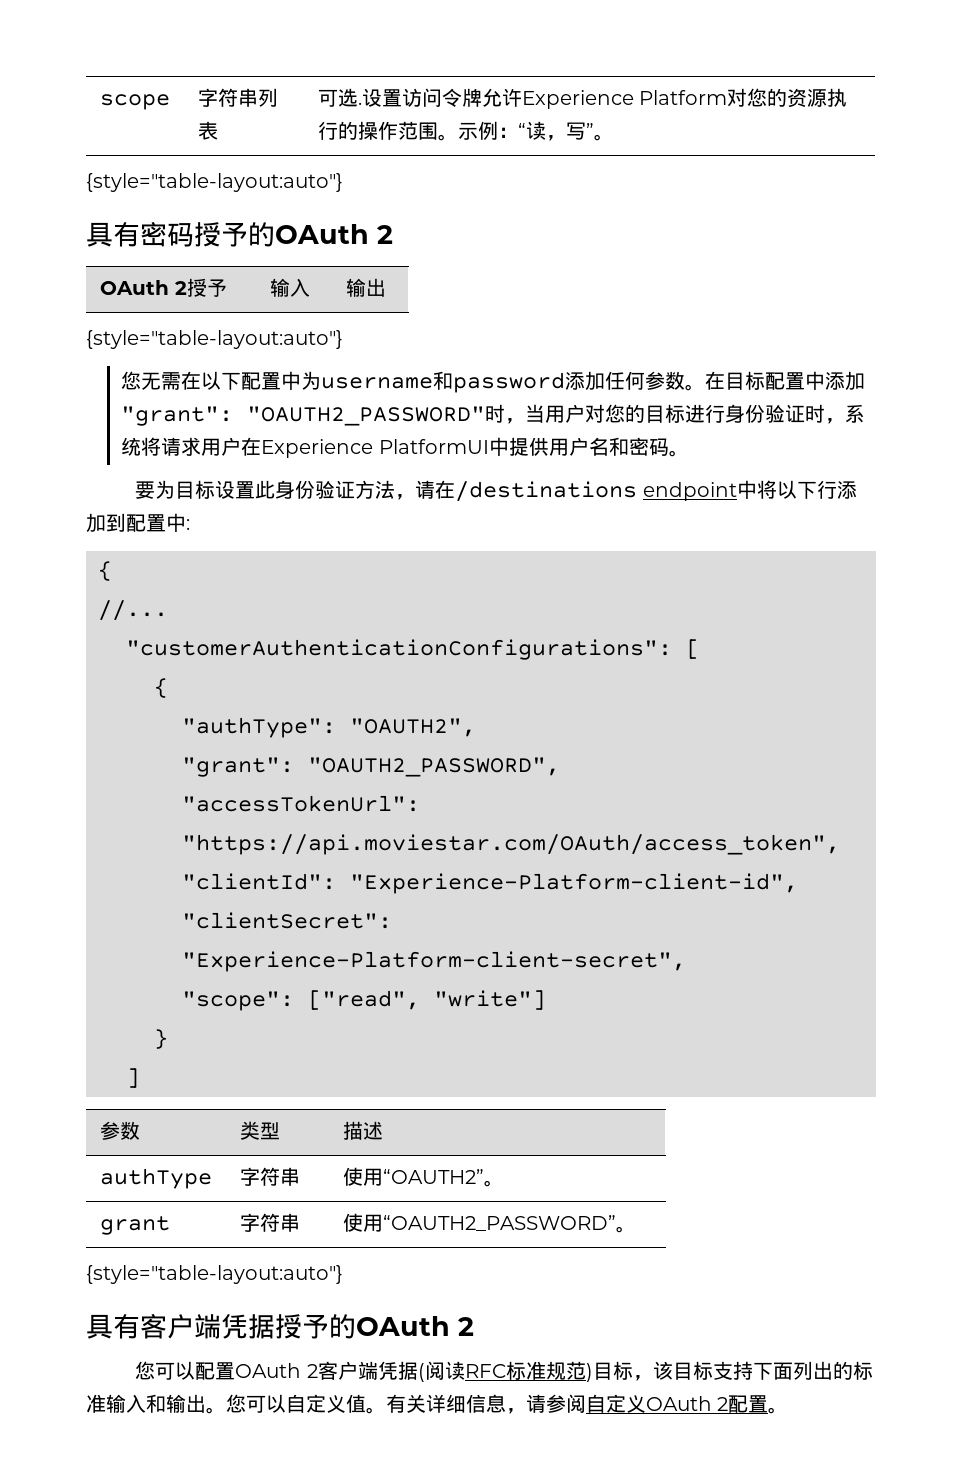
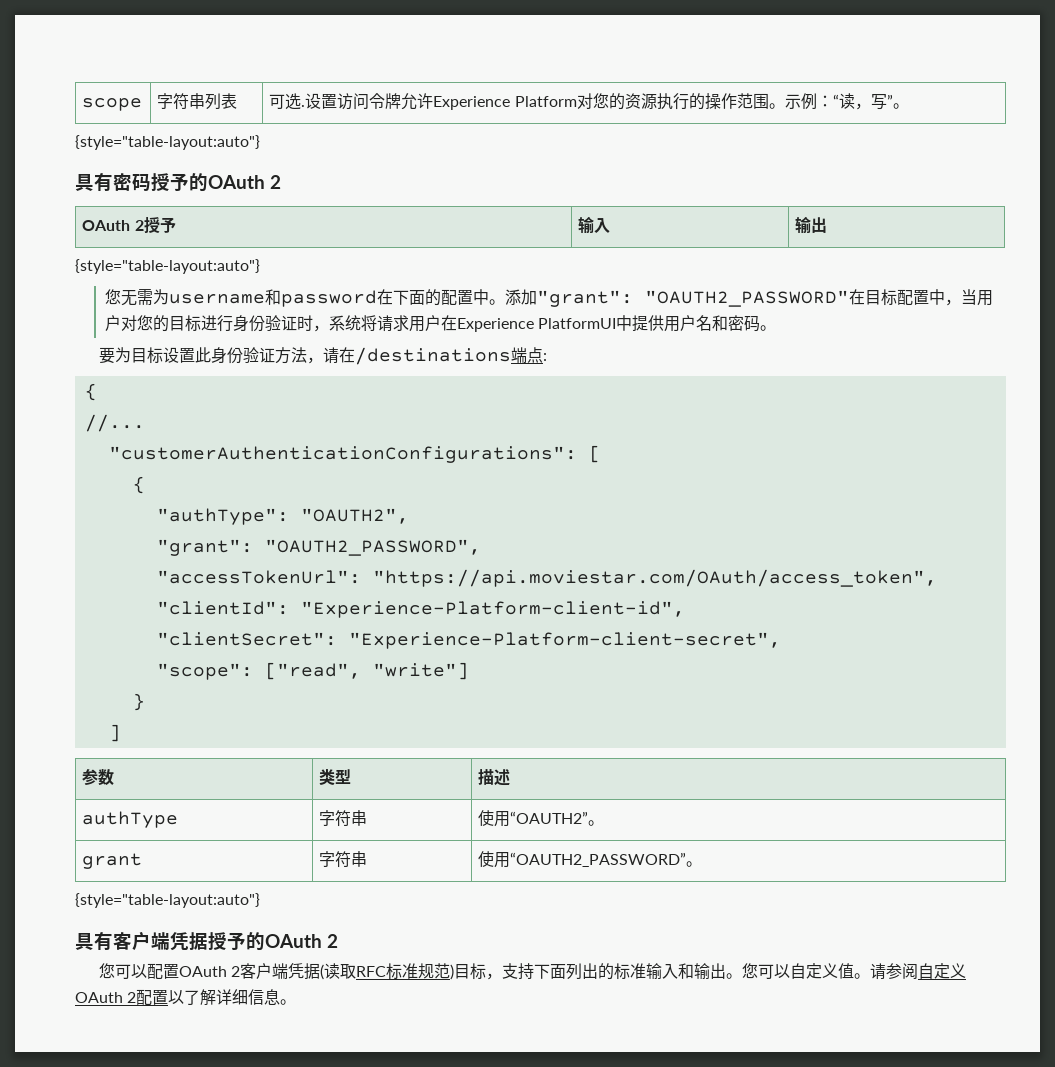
[181,371,866,393] [121,404,506,426] 在以下配置中为username和password添加任何参数。在目标配置中添加"grant": "OAUTH2_PASSWORD"时 -> [152,289,945,307] 为username和password在下面的配置中。添加"grant": "OAUTH2_PASSWORD"在目标配置中
[642,480,857,501] [86,513,186,533] endpoint中将以下行添加到配置中 -> [511,347,544,363] 端点
[424,1361,465,1380] 阅读 -> [324,963,357,979] 读取
[652,1361,713,1380] 该目标 -> (503, 976) none
[386,1394,526,1414] 有关详细信息， -> (871, 976) none
(769, 1404) none -> [168,989,281,1006] 以了解详细信息

